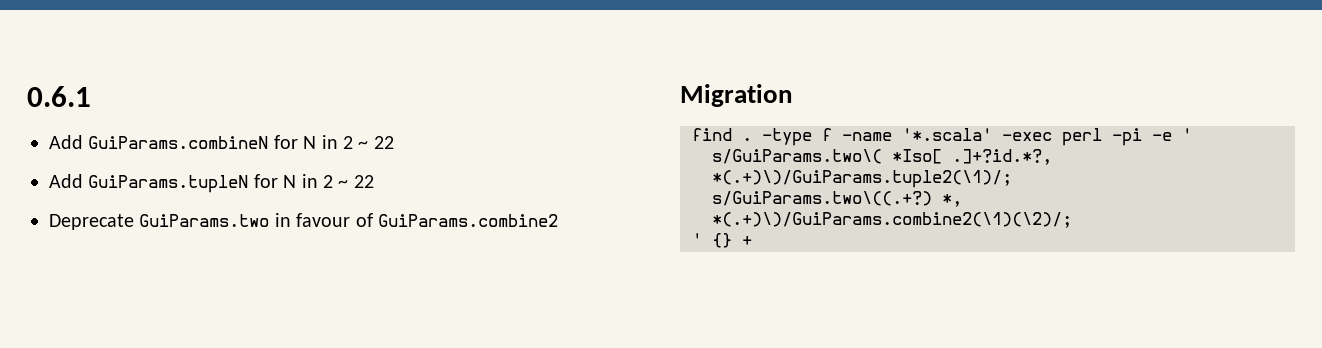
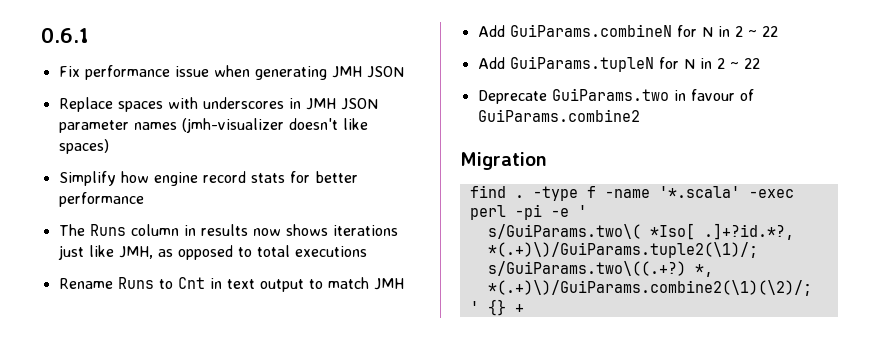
(91, 96) none -> [58,65,404,80] [58,97,378,112] [58,118,368,133] [58,139,109,154] [58,171,358,186] [58,192,144,207] [58,224,398,236] [57,245,367,260] [58,277,404,292] // Fix performance issue when generating JMH JSON // Replace spaces with underscores in JMH JSON parameter names (jmh-visualizer doesn't like spaces) // Simplify how engine record stats for better performance // The Runs column in results now shows iterations just like JMH, as opposed to total executions // Rename Runs to Cnt in text output to match JMH

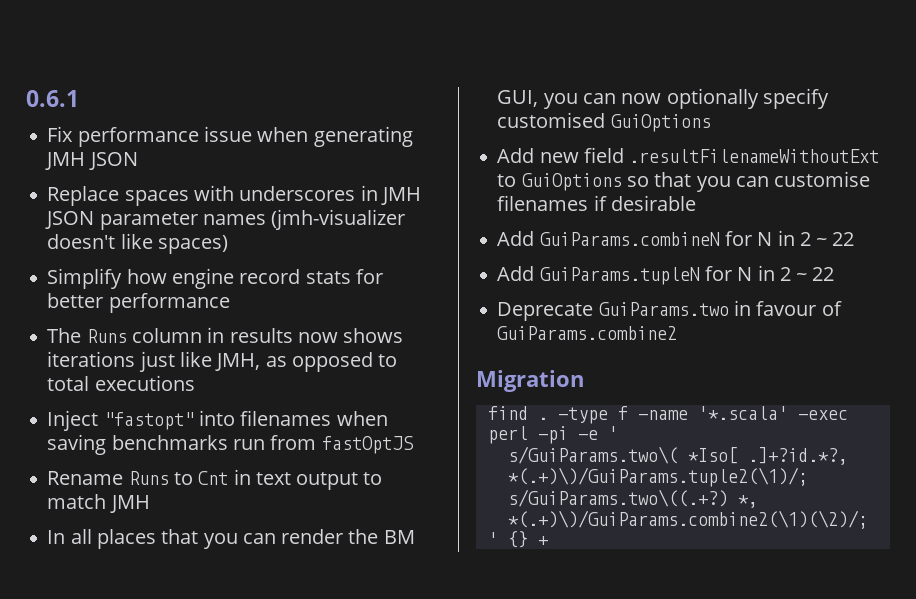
(367, 251) none -> [47,410,388,431] [47,434,414,455] // Inject "fastopt" into filenames when saving benchmarks run from fastOptJS
(404, 284) none -> [47,529,415,549] [497,88,829,109] [497,112,711,132] [497,147,880,163] [497,171,871,192] [497,195,696,211] // In all places that you can render the BM GUI, you can now optionally specify customised GuiOptions // Add new field .resultFilenameWithoutExt to GuiOptions so that you can customise filenames if desirable

